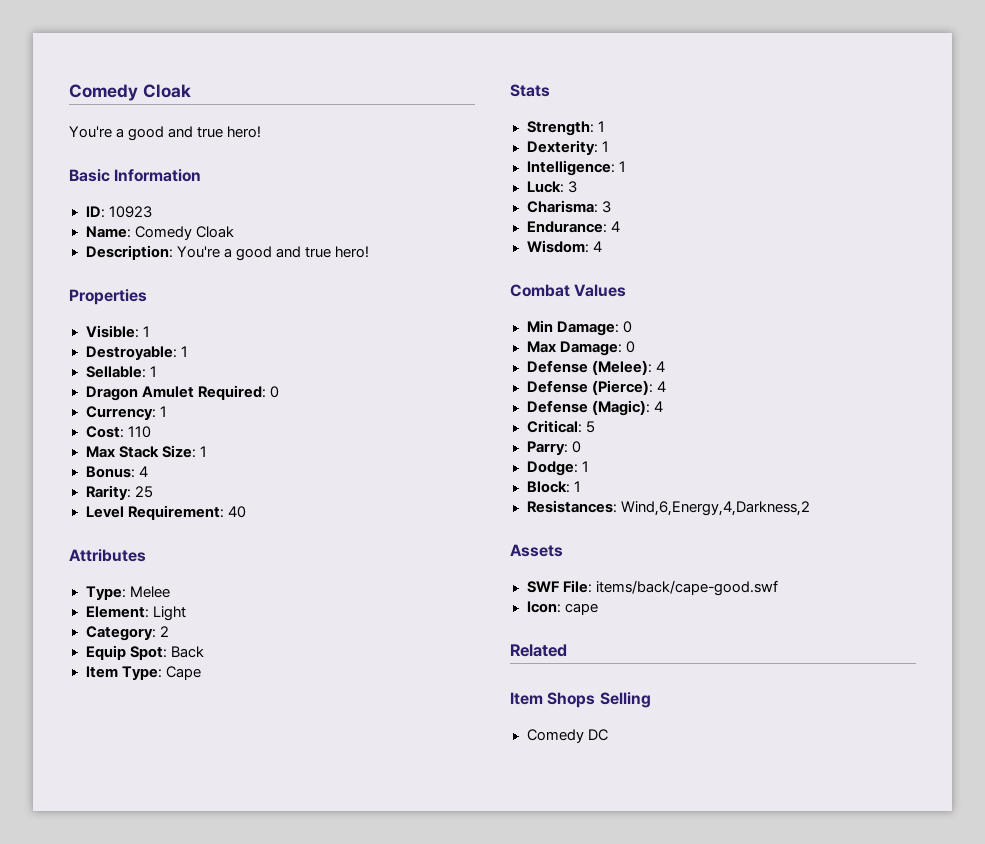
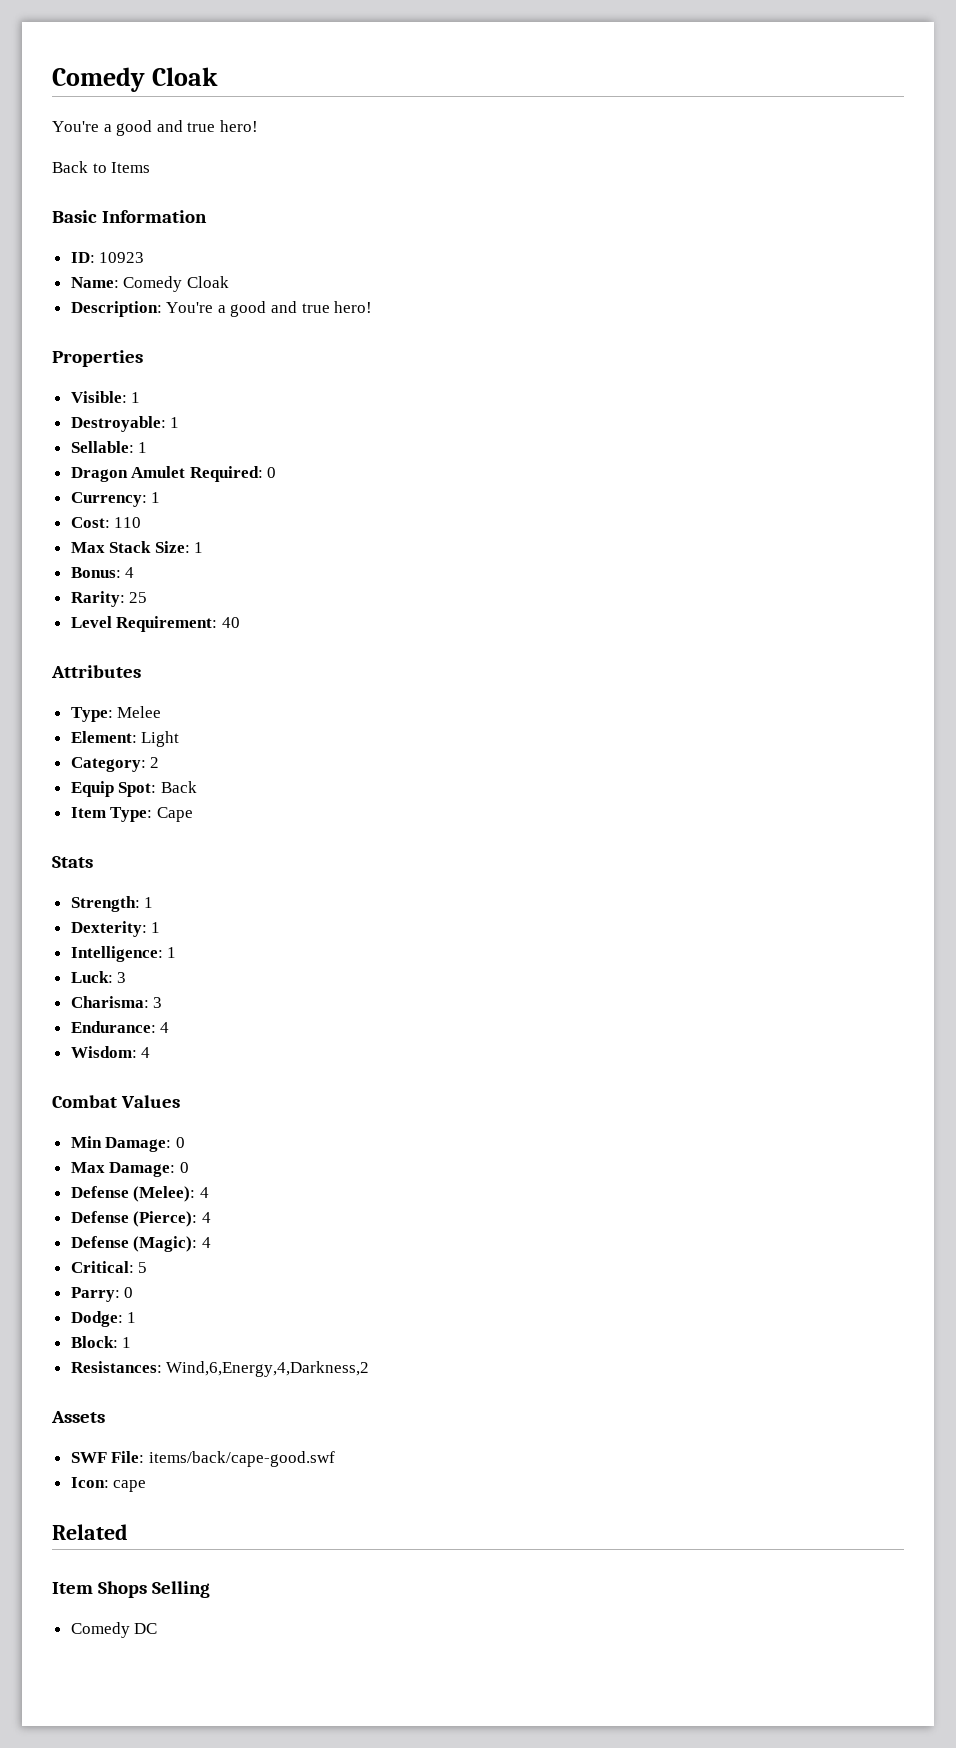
(262, 132) none -> [52,161,151,173] // Back to Items

